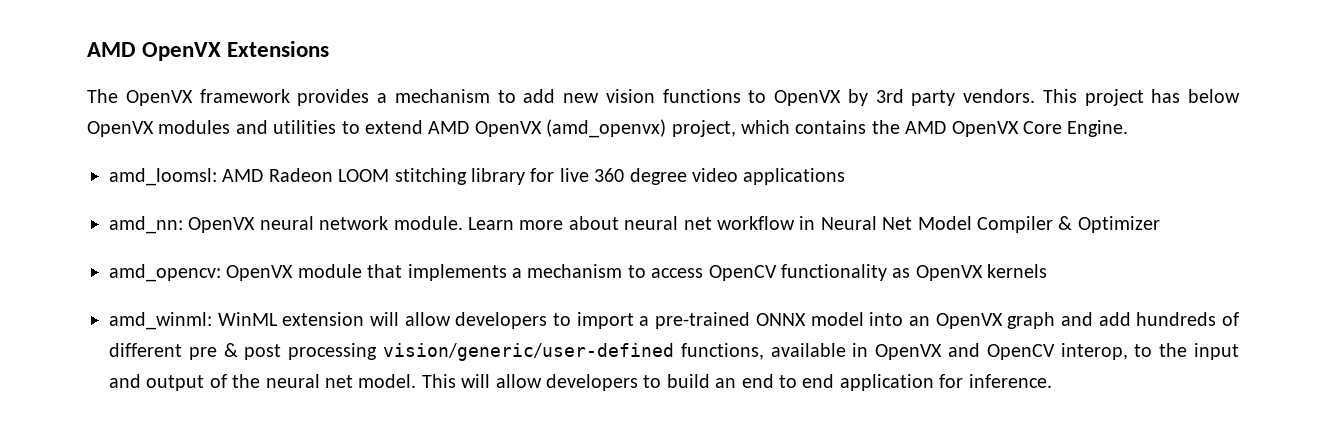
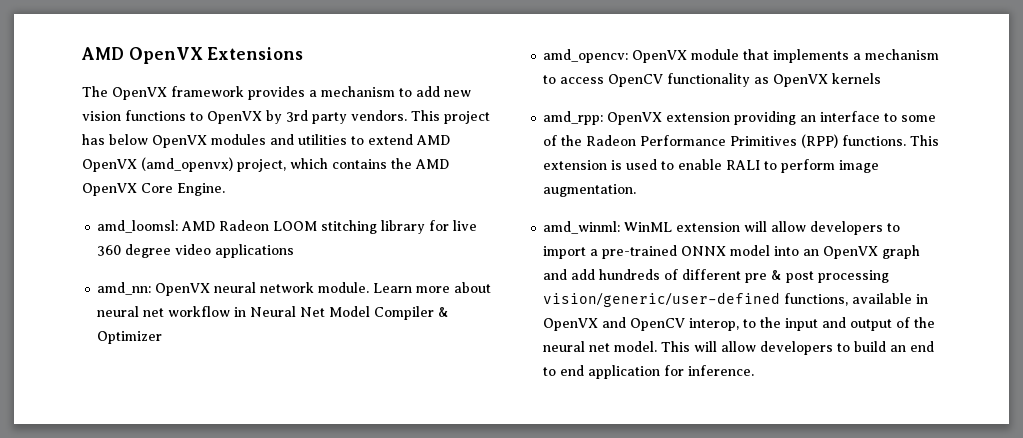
(1048, 271) none -> [543,111,937,125] [543,134,940,148] [543,159,880,173] [543,184,637,197] // amd_rpp: OpenVX extension providing an interface to some of the Radeon Performance Primitives (RPP) functions. This extension is used to enable RALI to perform image augmentation.

